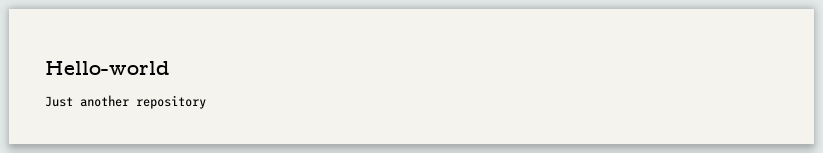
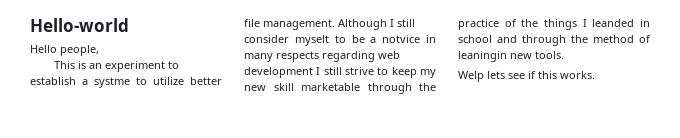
[45,95,206,109] Just another repository -> [30,45,99,56] [53,61,179,72] [30,77,222,88] [244,19,415,30] [244,35,436,46] [244,51,400,62] [244,67,436,78] [244,83,436,94] [458,19,650,30] [458,35,651,46] [458,51,564,62] [458,71,595,82] Hello people, // This is an experiment to establish a systme to utilize better file management. Although I still consider myselt to be a notvice in many respects regarding web development I still strive to keep my new skill marketable through the practice of the things I leanded in school and through the method of leaningin new tools. // Welp lets see if this works.

